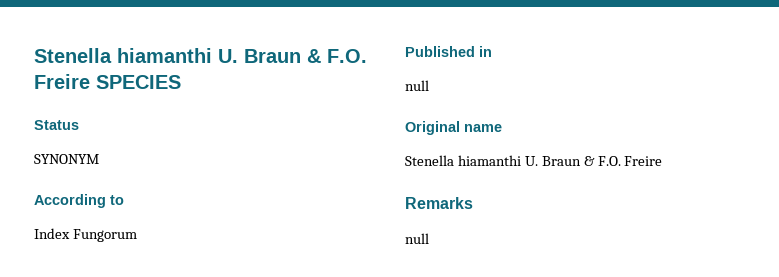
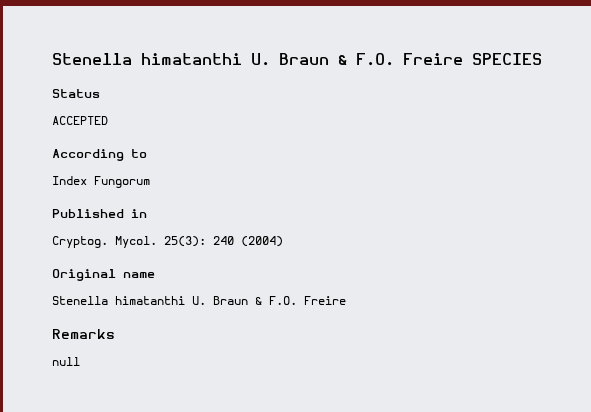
[34,48,212,63] Stenella hiamanthi -> [52,53,242,65] Stenella himatanthi
[34,154,99,164] SYNONYM -> [52,116,108,125] ACCEPTED
[405,80,429,91] null -> [52,236,283,248] Cryptog. Mycol. 25(3): 240 (2004)
[457,155,521,166] hiamanthi -> [115,296,185,305] himatanthi

